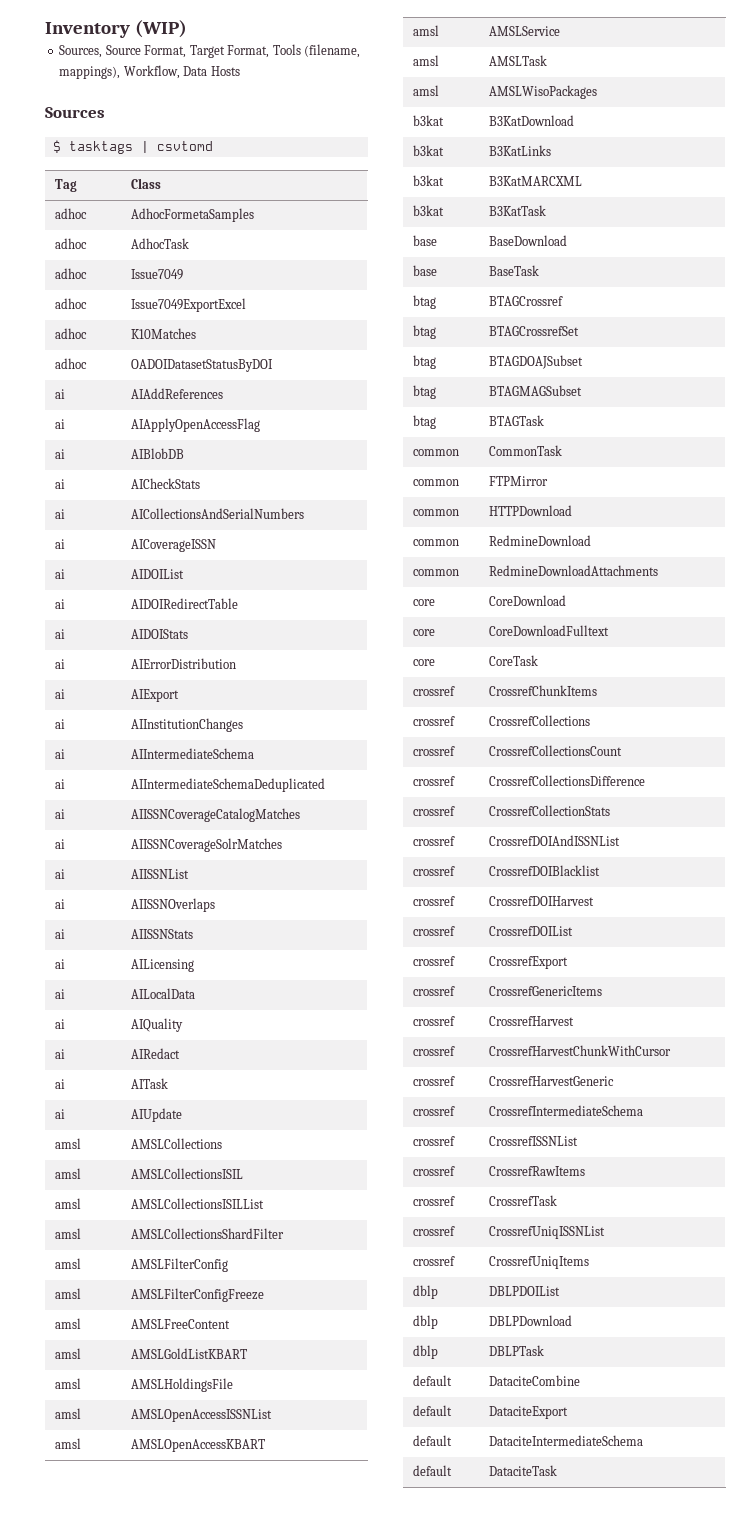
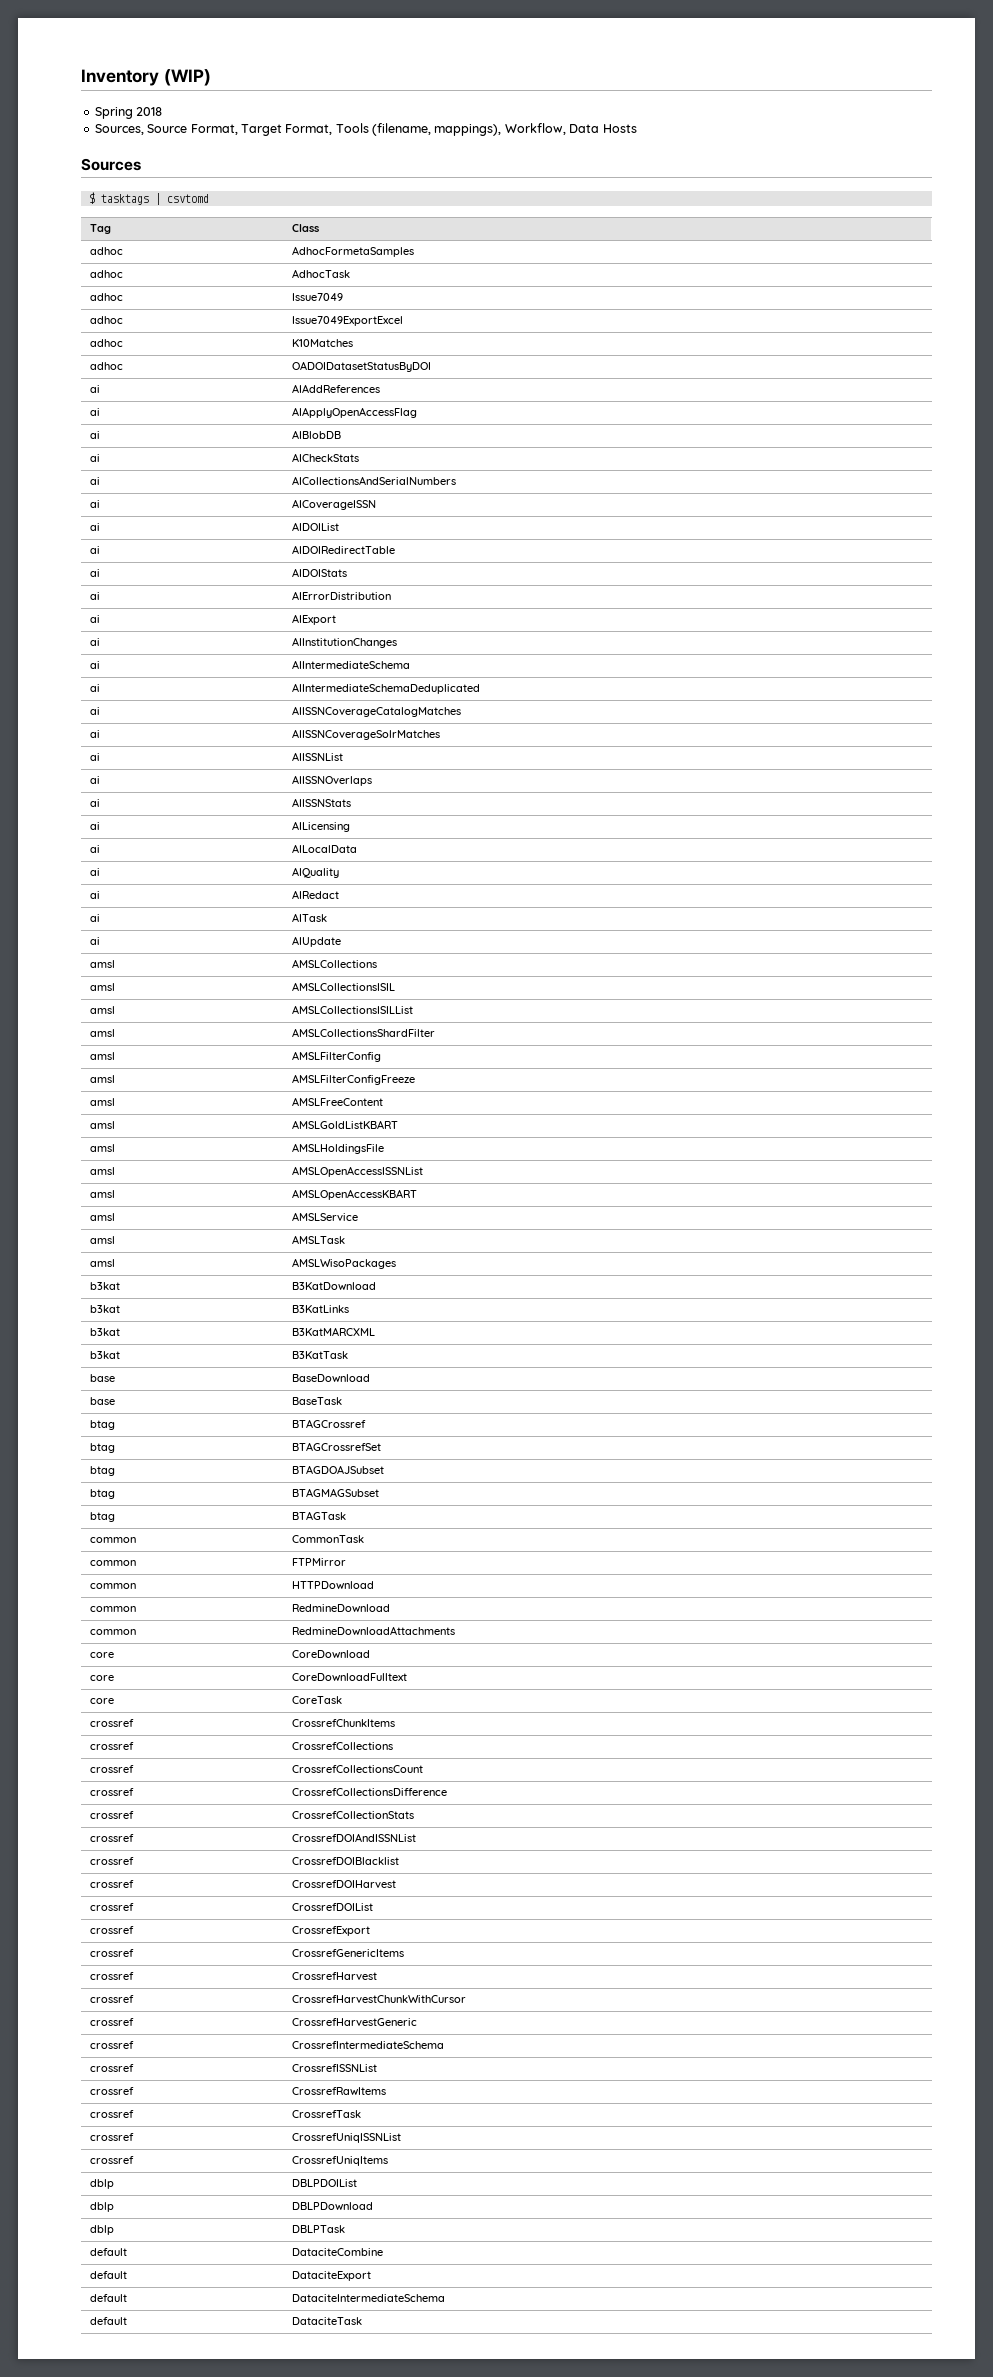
(187, 29) none -> [94,107,163,119] // Spring 2018

